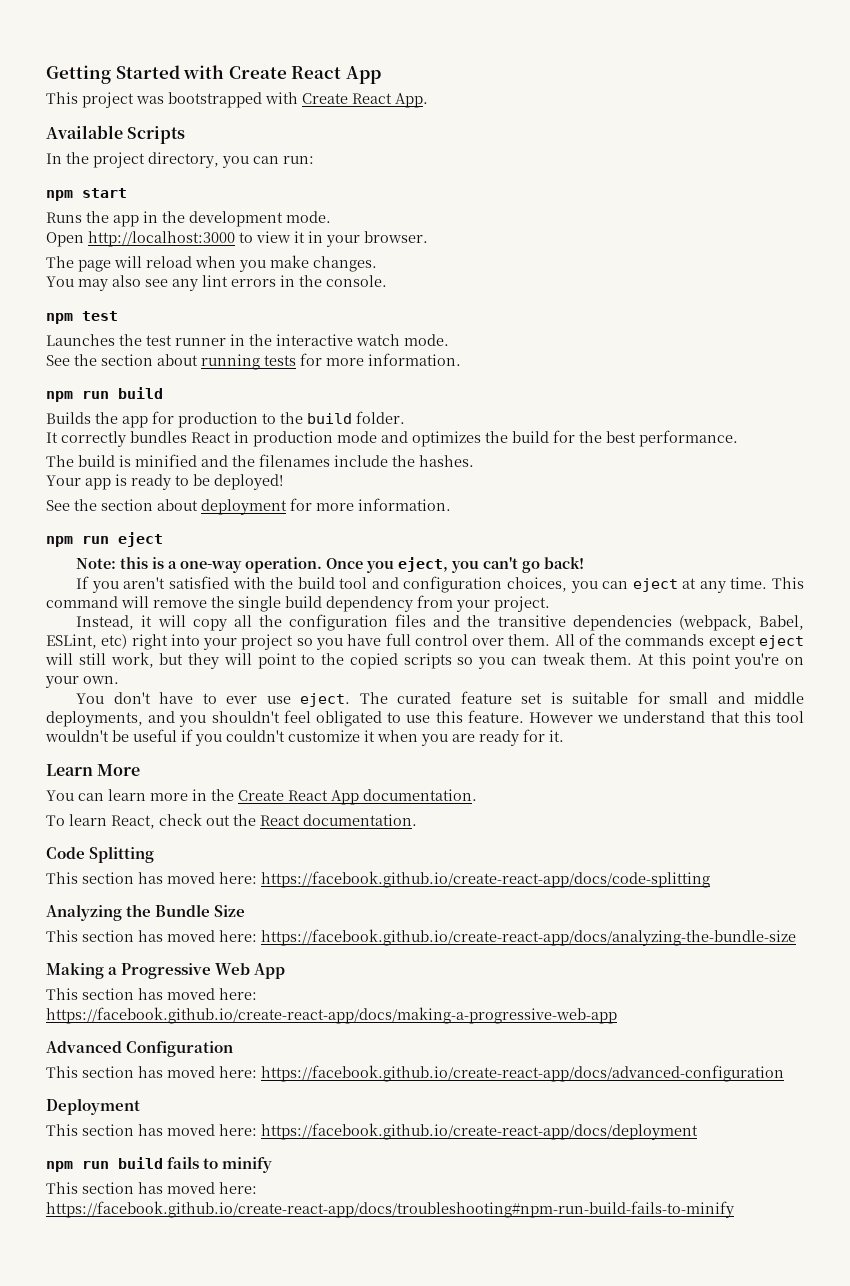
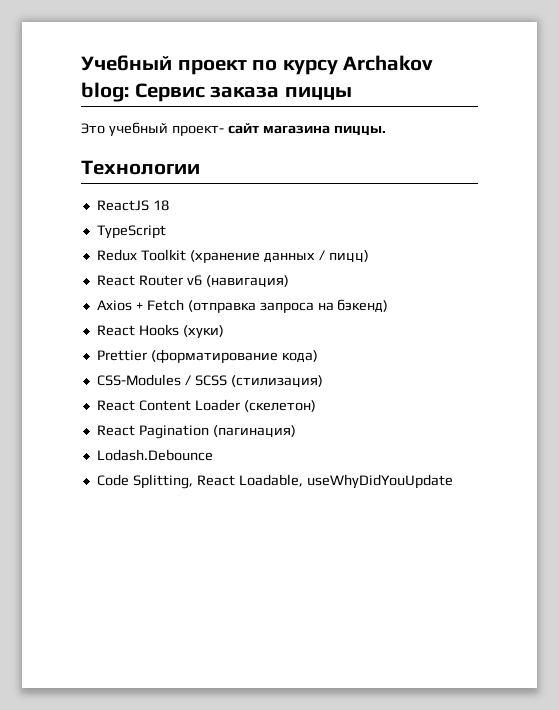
[46,65,381,84] [46,92,428,108] [46,125,186,144] [46,152,314,168] [46,188,127,201] [46,211,331,227] [46,231,428,247] [46,255,377,272] [46,275,387,291] [46,311,118,324] [46,334,449,346] [46,353,461,370] [46,387,163,402] [46,411,405,428] [46,430,738,447] [46,454,474,467] [46,474,283,490] [46,498,451,515] [46,532,163,547] [76,557,585,573] [76,576,805,593] [46,595,550,612] [76,614,804,631] [46,633,805,650] [45,652,804,669] [45,676,119,688] [76,691,804,707] [46,710,805,727] [45,729,564,746] [46,764,141,776] [46,789,477,805] [46,813,417,829] [46,846,155,863] [46,871,710,888] [46,904,246,921] [46,929,796,946] [46,962,286,979] [46,988,257,1000] [46,1007,617,1024] [46,1041,234,1057] [46,1065,784,1082] [46,1098,140,1115] [46,1123,698,1140] [46,1156,273,1173] [46,1182,257,1194] [46,1201,734,1218] Getting Started with Create React App // This project was bootstrapped with Create React App. // Available Scripts // In the project directory, you can run: // npm start // Runs the app in the development mode. // Open http://localhost:3000 to view it in your browser. // The page will reload when you make changes. // You may also see any lint errors in the console. // npm test // Launches the test runner in the interactive watch mode. // See the section about running tests for more information. // npm run build // Builds the app for production to the build folder. // It correctly bundles React in production mode and optimizes the build for the best performance. // The build is minified and the filenames include the hashes. // Your app is ready to be deployed! // See the section about deployment for more information. // npm run eject // Note: this is a one-way operation. Once you eject, you can't go back! // If you aren't satisfied with the build tool and configuration choices, you can eject at any time. This command will remove the single build dependency from your project. // Instead, it will copy all the configuration files and the transitive dependencies (webpack, Babel, ESLint, etc) right into your project so you have full control over them. All of the commands except eject will still work, but they will point to the copied scripts so you can tweak them. At this point you're on your own. // You don't have to ever use eject. The curated feature set is suitable for small and middle deployments, and you shouldn't feel obligated to use this feature. However we understand that this tool wouldn't be useful if you couldn't customize it when you are ready for it. // Learn More // You can learn more in the Create React App documentation. // To learn React, check out the React documentation. // Code Splitting // This section has moved here: https://facebook.github.io/create-react-app/docs/code-splitting // Analyzing the Bundle Size // This section has moved here: https://facebook.github.io/create-react-app/docs/analyzing-the-bundle-size // Making a Progressive Web App // This section has moved here: https://facebook.github.io/create-react-app/docs/making-a-progressive-web-app // Advanced Configuration // This section has moved here: https://facebook.github.io/create-react-app/docs/advanced-configuration // Deployment // This section has moved here: https://facebook.github.io/create-react-app/docs/deployment // npm run build fails to minify // This section has moved here: https://facebook.github.io/create-react-app/docs/troubleshooting#npm-run-build-fails-to-minify -> [81,55,434,75] [81,82,352,102] [81,122,386,136] [81,160,200,175] [96,200,169,211] [96,225,166,239] [96,249,369,263] [96,275,289,287] [96,299,389,313] [96,324,224,338] [96,349,318,363] [96,374,323,387] [96,399,316,412] [96,425,296,439] [96,449,213,461] [96,474,453,489] Учебный проект по курсу Archakov blog: Сервис заказа пиццы // Это учебный проект- сайт магазина пиццы. // Технологии // ReactJS 18 // TypeScript // Redux Toolkit (хранение данных / пицц) // React Router v6 (навигация) // Axios + Fetch (отправка запроса на бэкенд) // React Hooks (хуки) // Prettier (форматирование кода) // CSS-Modules / SCSS (стилизация) // React Content Loader (скелетон) // React Pagination (пагинация) // Lodash.Debounce // Code Splitting, React Loadable, useWhyDidYouUpdate

